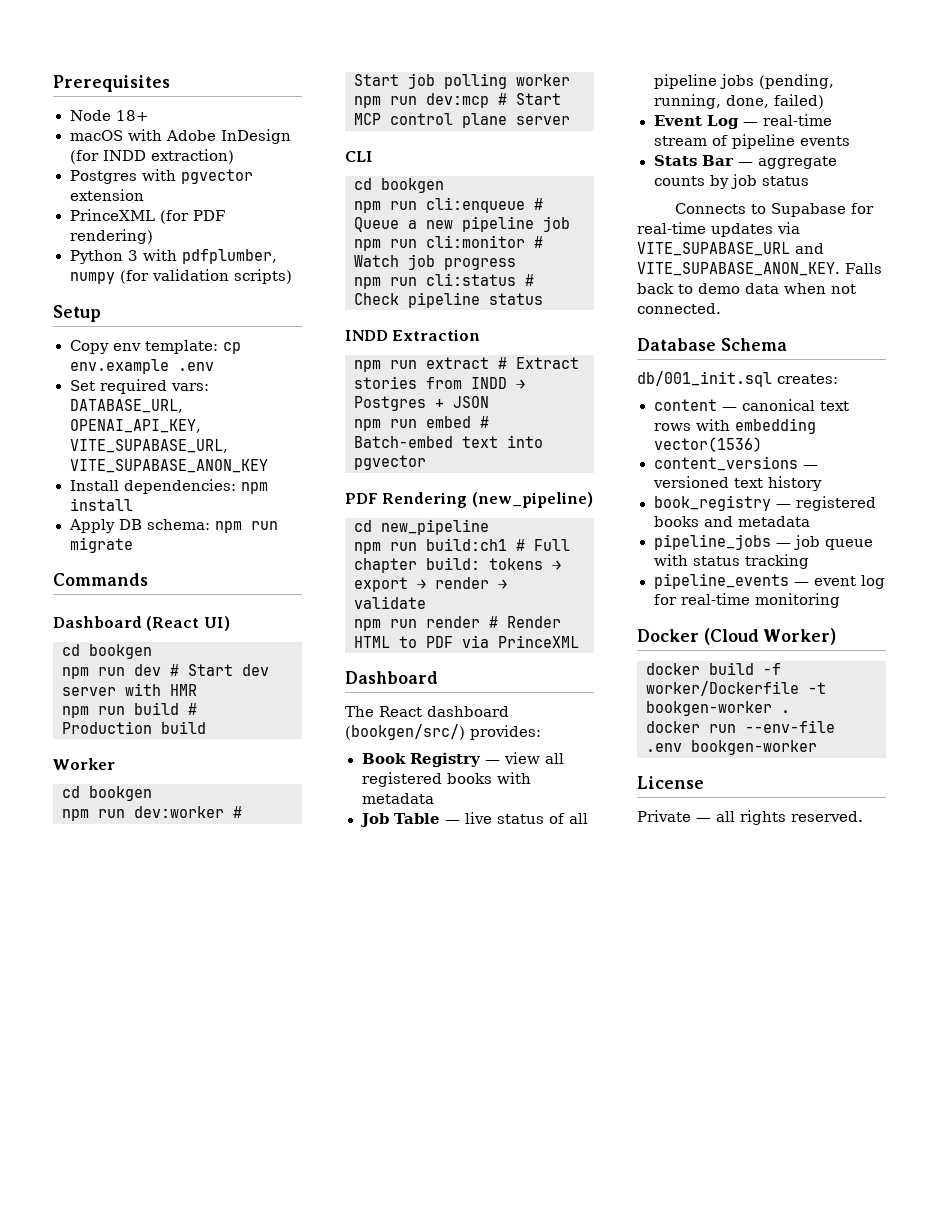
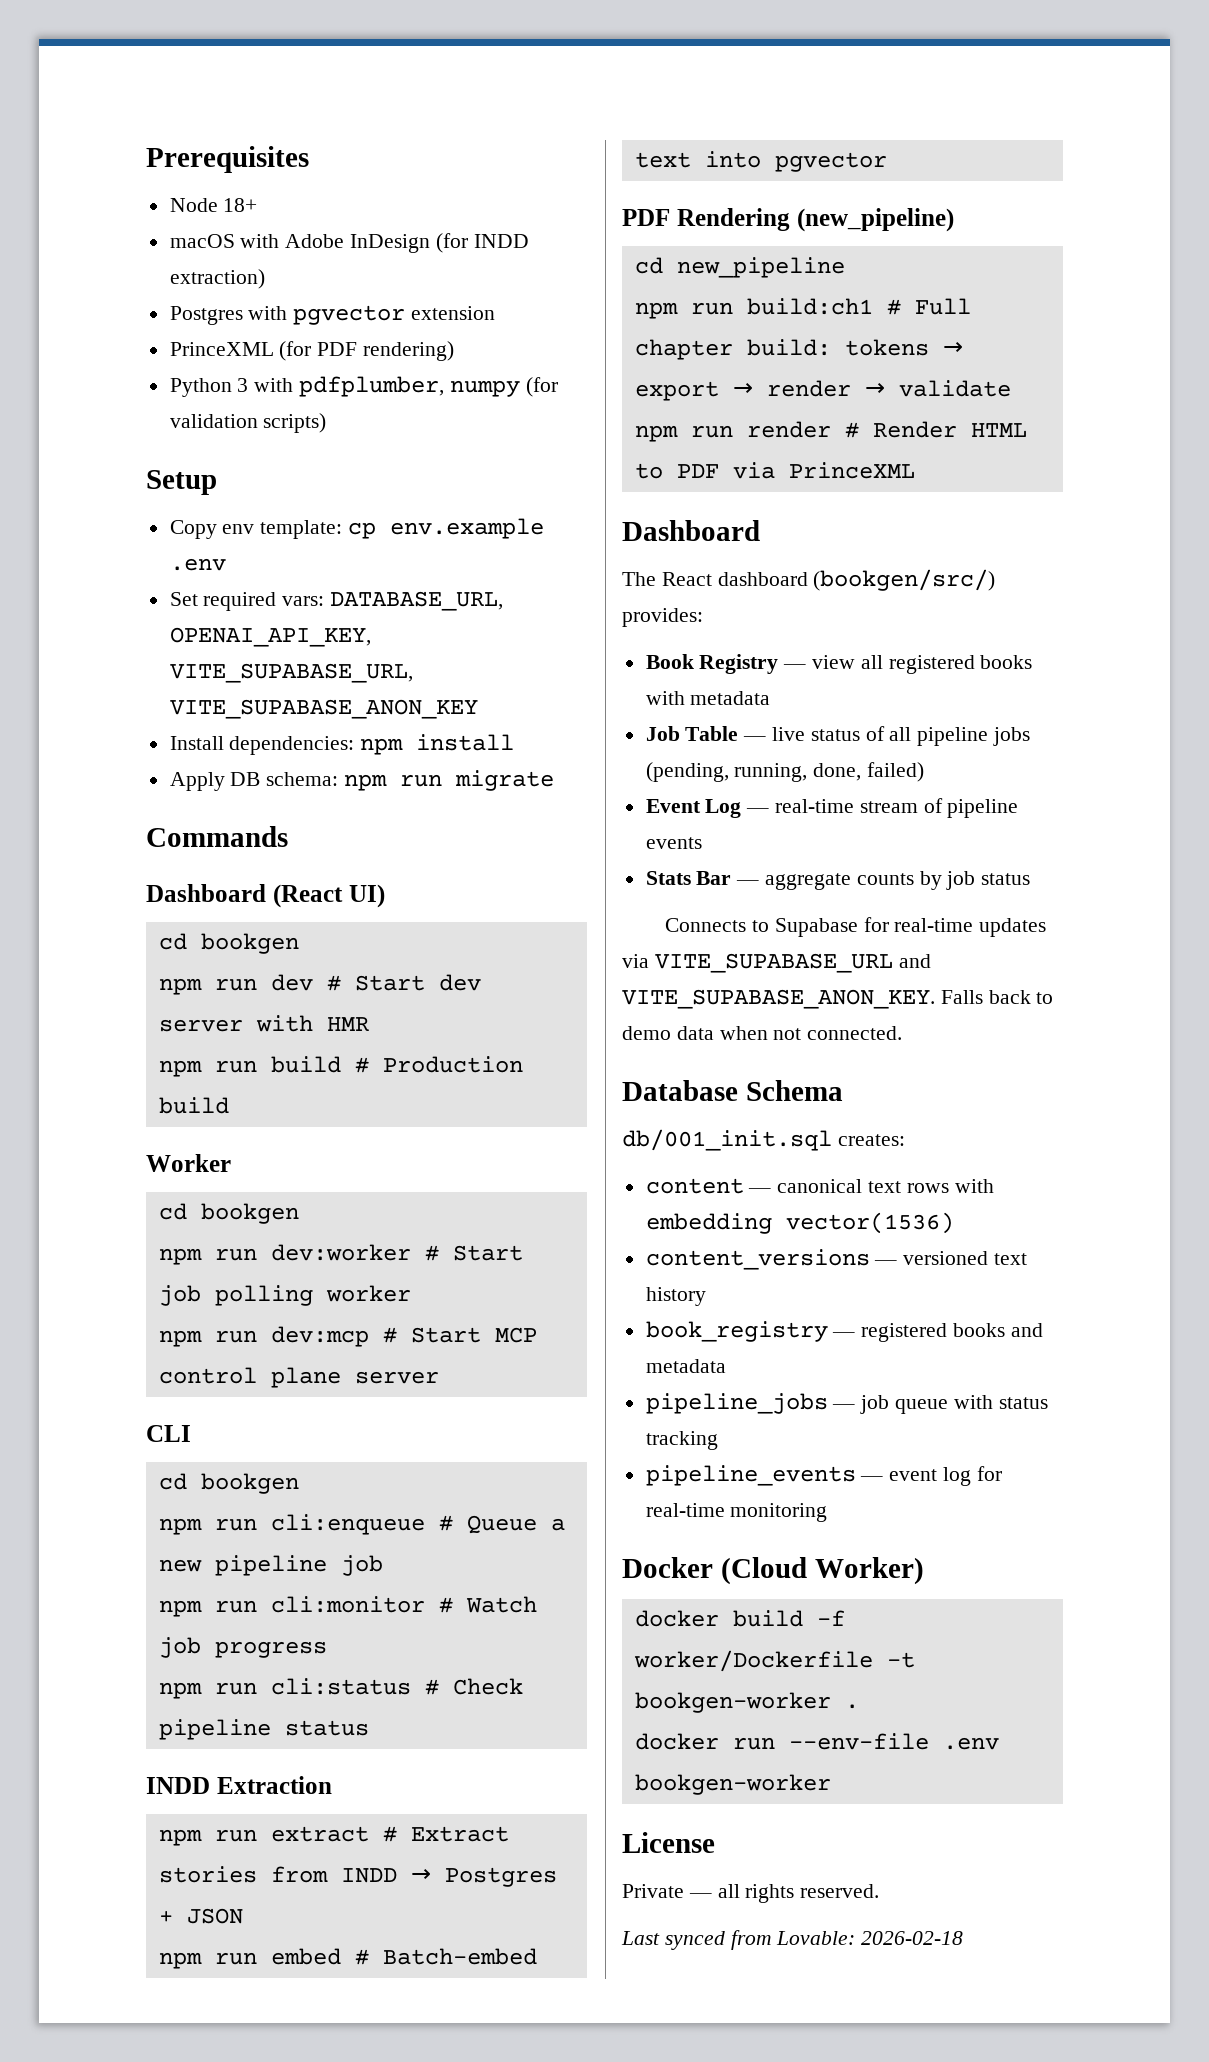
(863, 816) none -> [621,1930,964,1950] // Last synced from Lovable: 2026-02-18

